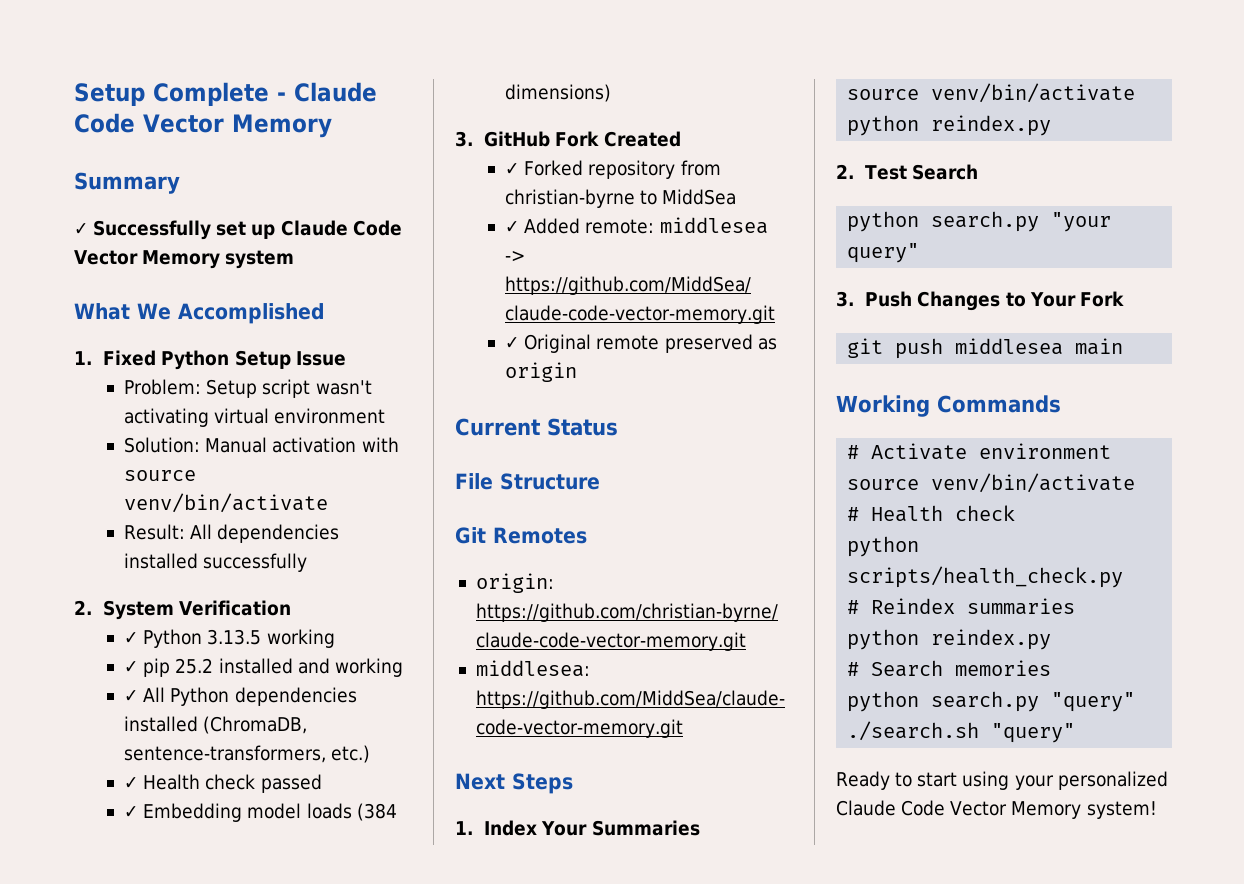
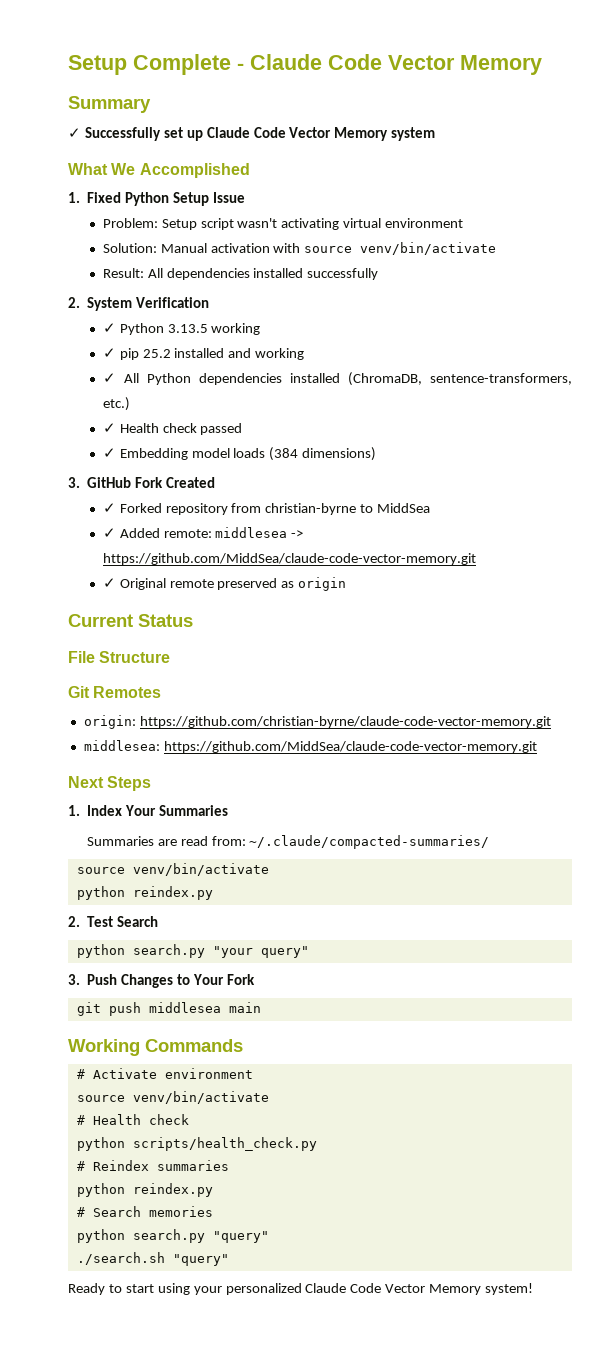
(700, 828) none -> [86,835,490,849] // Summaries are read from: ~/.claude/compacted-summaries/

